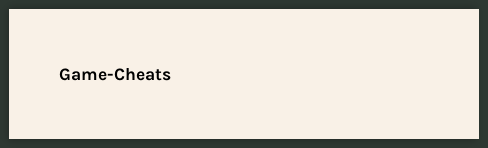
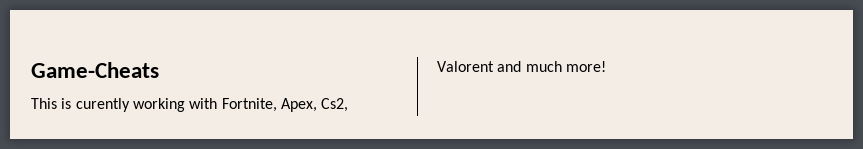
(171, 74) none -> [31,98,349,112] [437,61,606,72] // This is curently working with Fortnite, Apex, Cs2, Valorent and much more!

